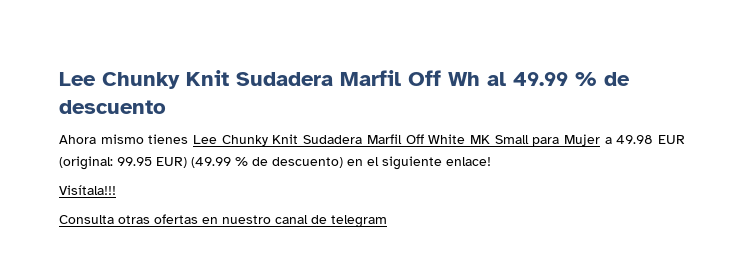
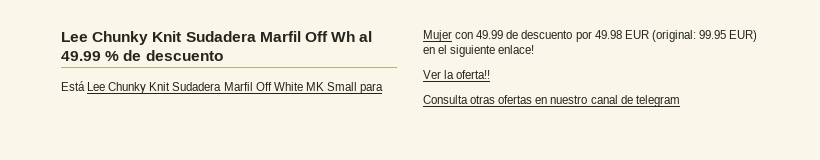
[59,134,189,144] Ahora mismo tienes -> [61,81,85,91] Está
[604,137,612,144] a -> [455,30,592,42] con 49.99 de descuento por
[191,157,343,168] (49.99 % de descuento) -> (758, 36) none
[59,185,116,195] Visítala!!! -> [423,70,491,79] Ver la oferta!!

